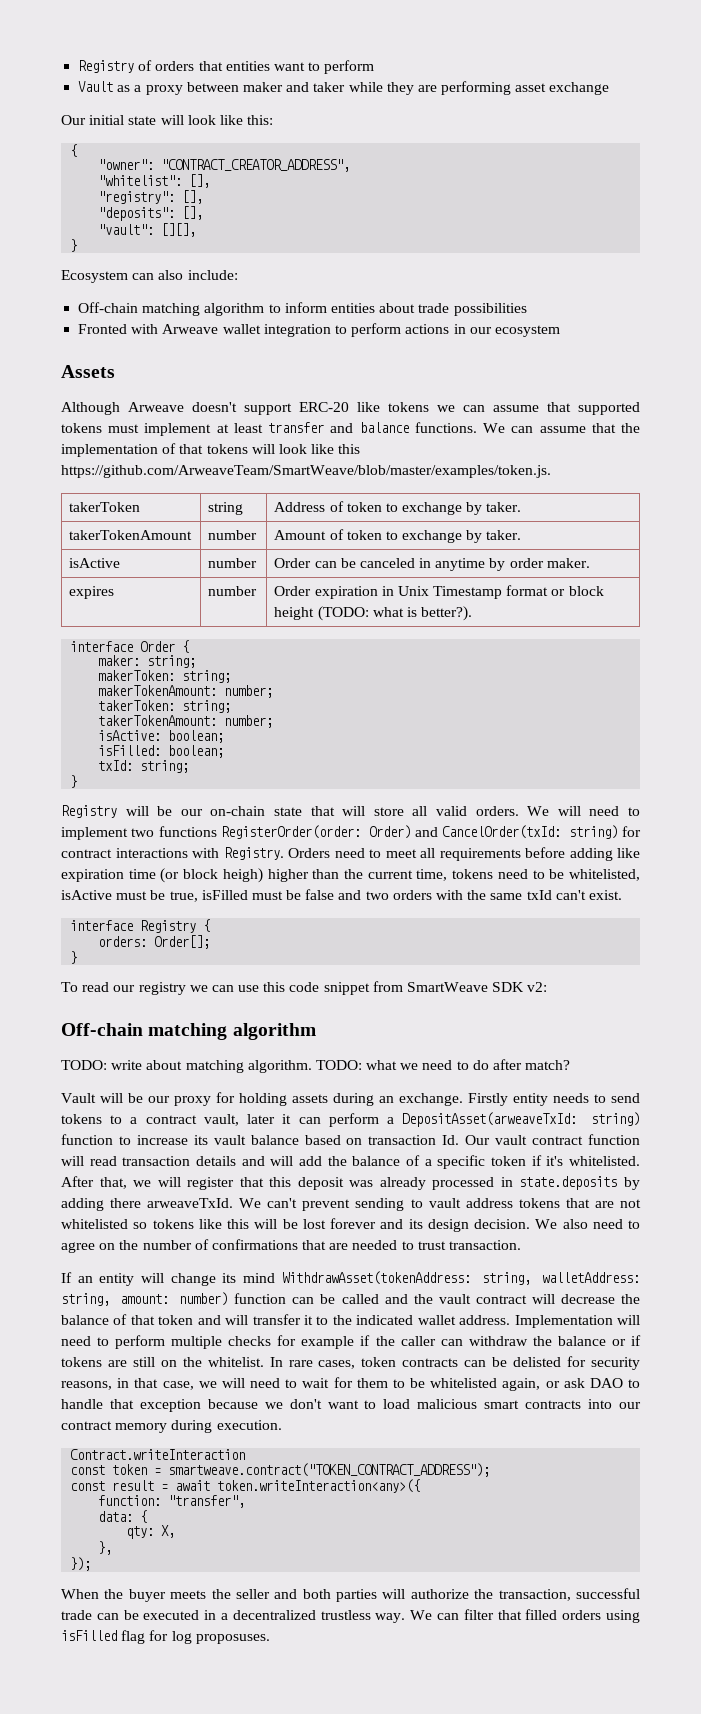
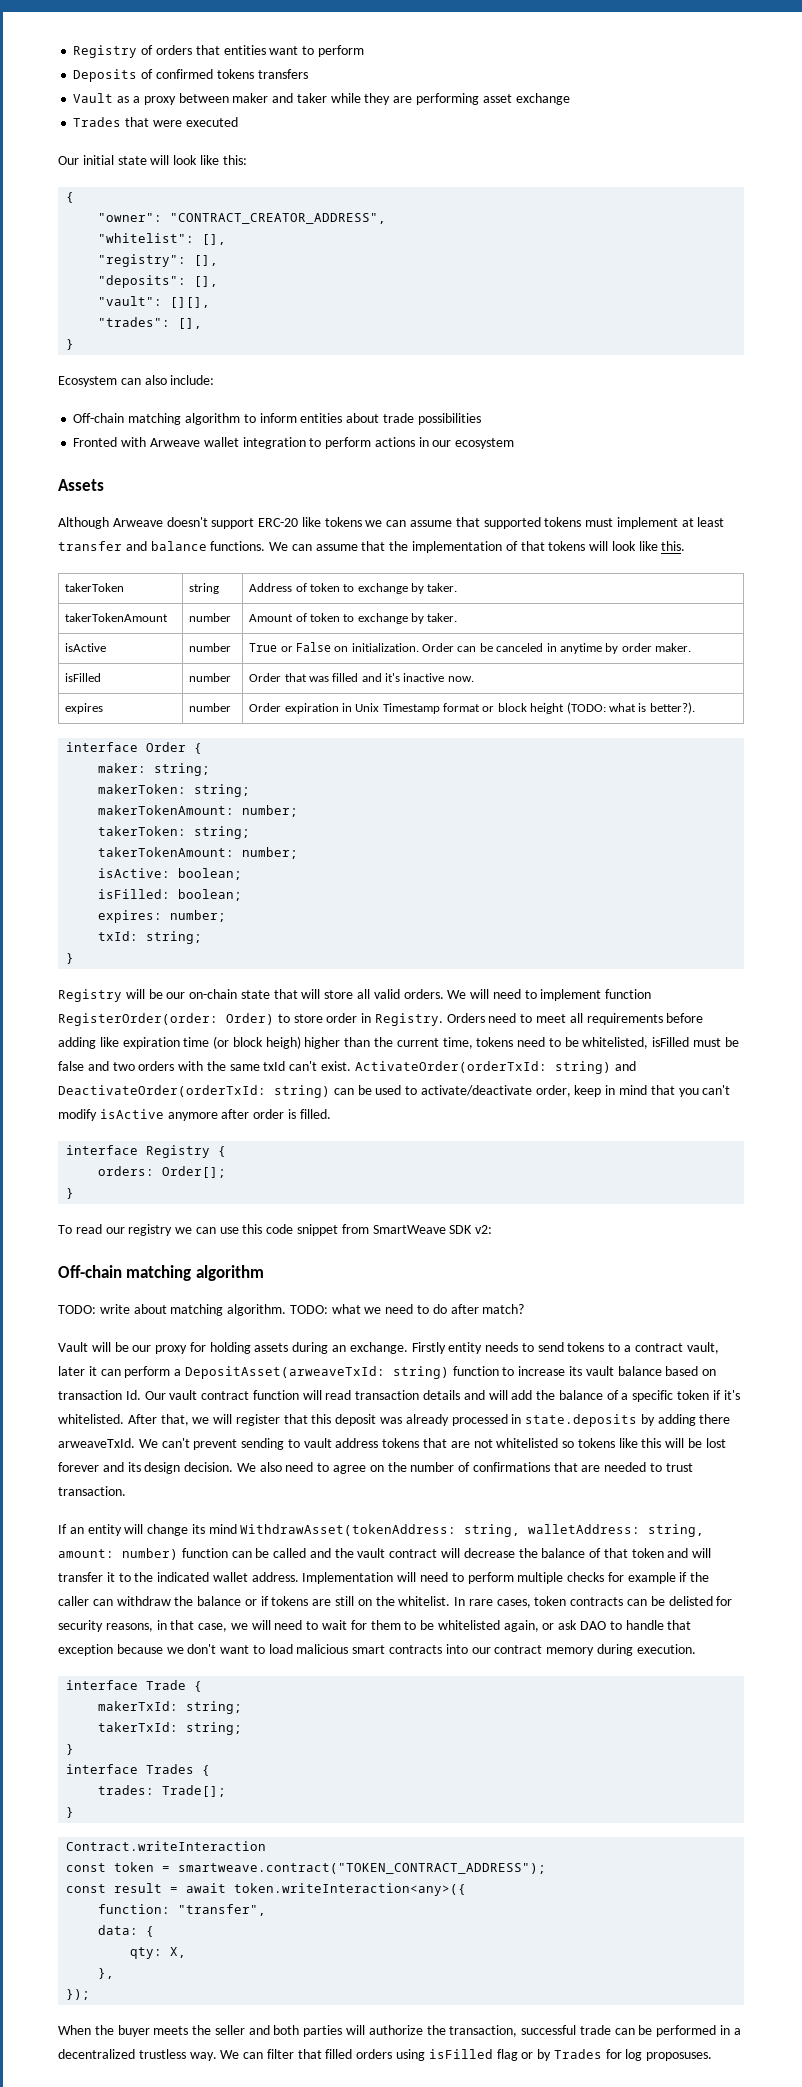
(375, 67) none -> [73,69,308,82] // Deposits of confirmed tokens transfers
(610, 88) none -> [73,117,238,127] // Trades that were executed
(197, 230) none -> [98,317,203,329] // "trades": [],
[338,444,361,454] [61,465,551,478] this https://github.com/ArweaveTeam/SmartWeave/blob/master/examples/token.js. -> [661,541,686,551] this.
(258, 563) none -> [249,642,419,652] True or False on initialization.
(590, 563) none -> [65,673,102,682] [189,673,232,682] [249,673,474,682] // isFilled | number | Order that was filled and it's inactive now.
(225, 751) none -> [98,910,227,923] // expires: number;
[131,825,641,839] [61,848,219,858] two functions RegisterOrder(order: Order) and CancelOrder(txId: string) for contract interactions with -> [605,989,652,999] [58,1013,372,1026] function RegisterOrder(order: Order) to store order in
[61,890,198,902] isActive must be true, -> (649, 1043) none
(622, 895) none -> [354,1061,636,1074] [58,1085,731,1098] [58,1109,331,1121] ActivateOrder(orderTxId: string) and DeactivateOrder(orderTxId: string) can be used to activate/deactivate order, keep in mind that you can't modify isActive anymore after order is filled.
(282, 1425) none -> [66,1680,203,1692] [98,1701,243,1714] [98,1722,243,1735] [66,1744,75,1755] [66,1764,211,1776] [98,1785,227,1797] [66,1807,75,1818] // interface Trade { // makerTxId: string; // takerTxId: string; // } // interface Trades { // trades: Trade[]; // }
[143,1610,200,1620] executed -> [656,2025,717,2037] performed
(146, 1637) none -> [521,2049,602,2061] or by Trades

